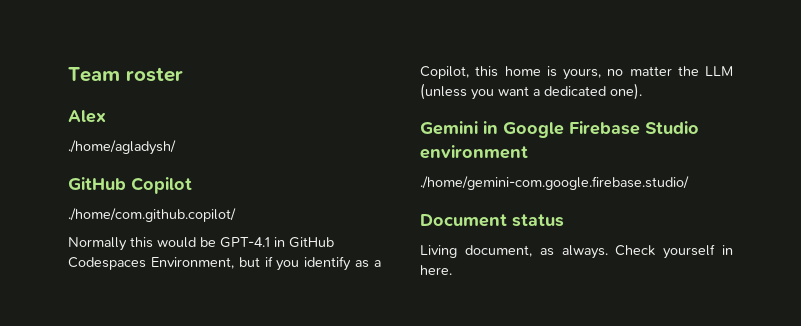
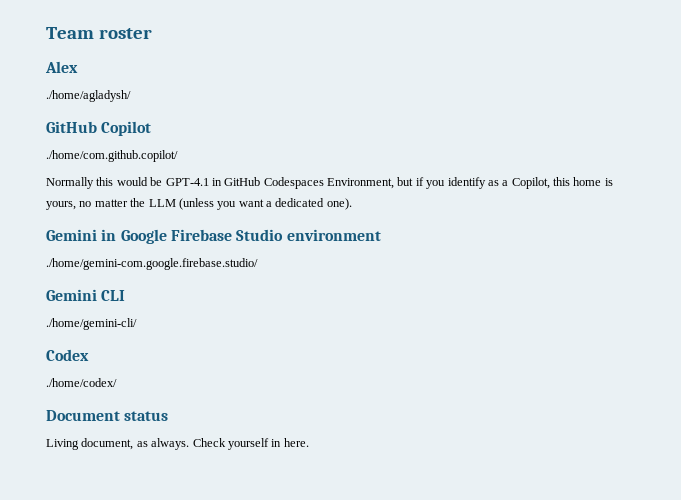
(689, 183) none -> [46,289,126,301] [46,318,137,330] [46,349,89,361] [46,378,117,387] // Gemini CLI // ./home/gemini-cli/ // Codex // ./home/codex/

